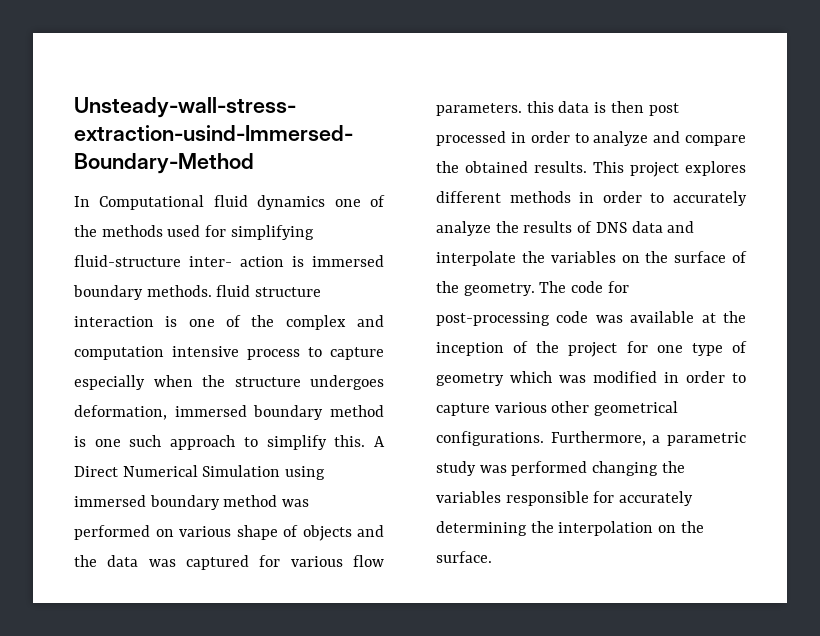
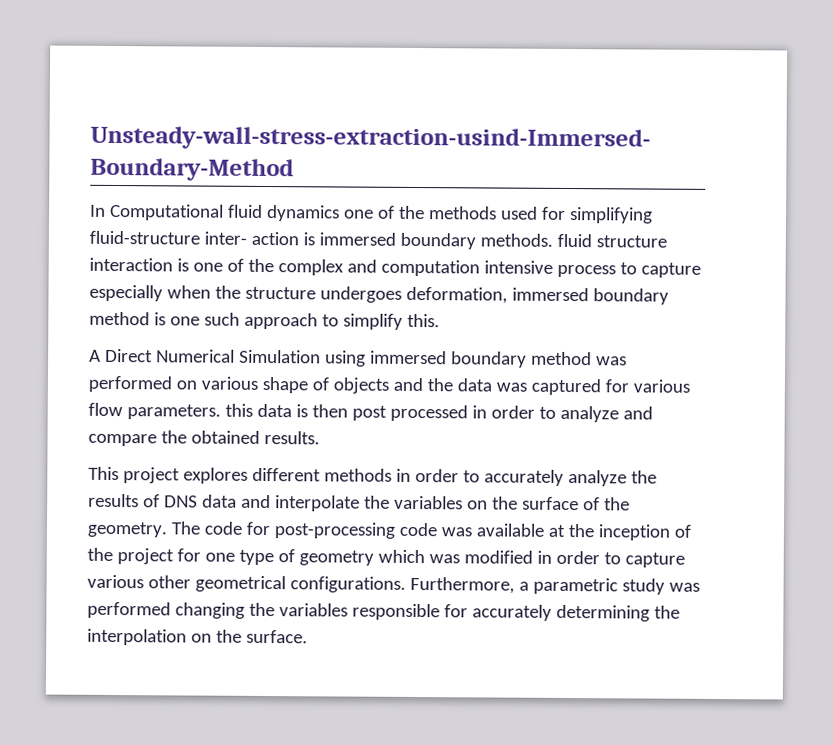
(366, 441) none -> (440, 320) //
(587, 167) none -> (320, 437) //

